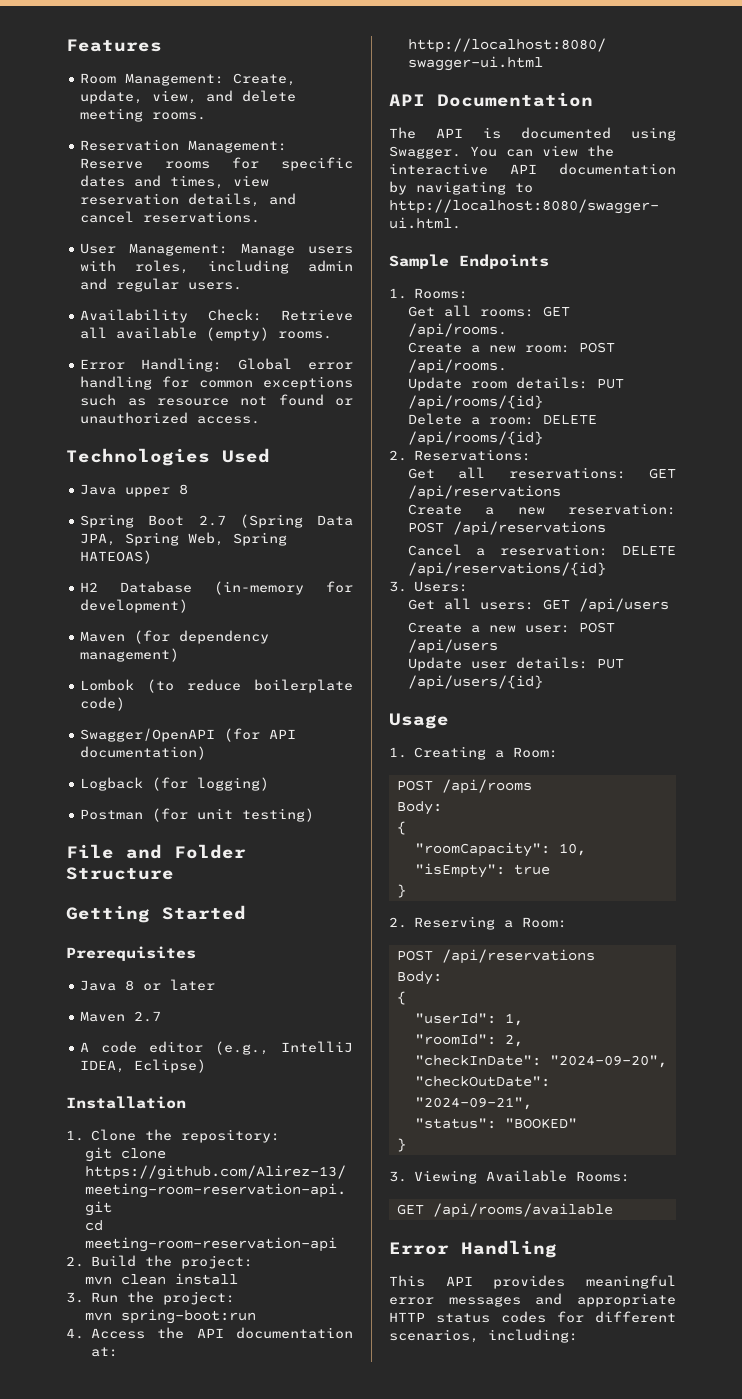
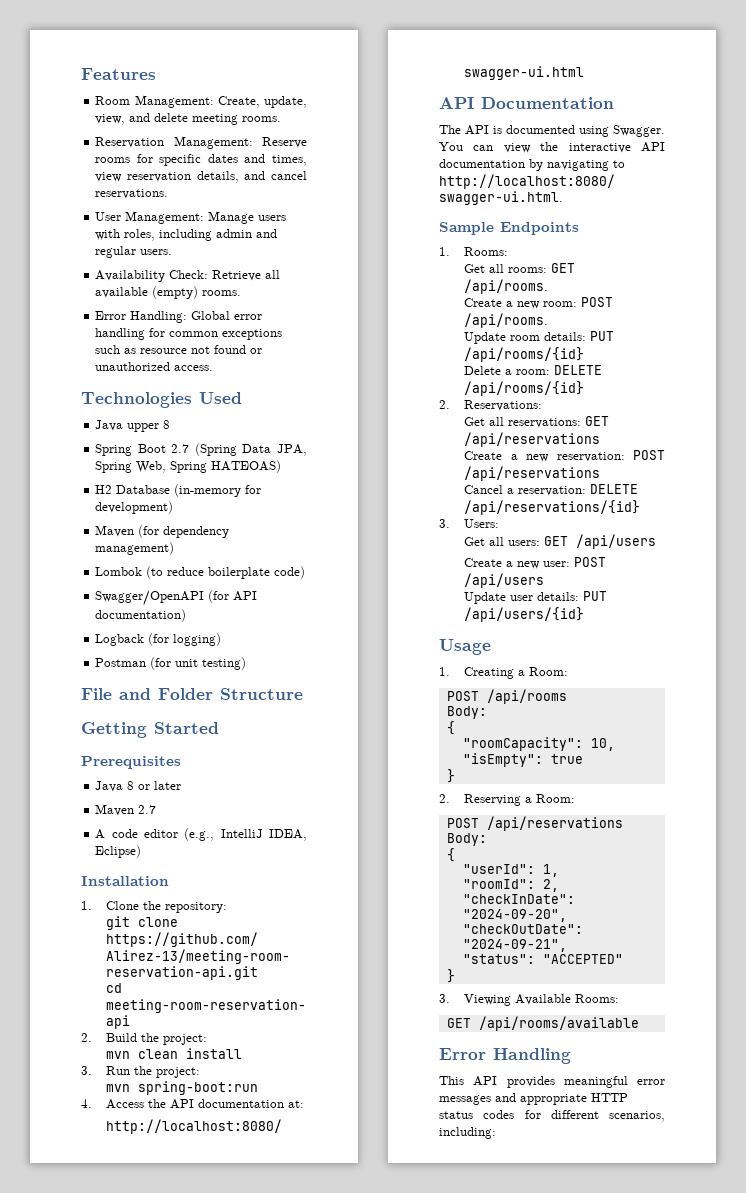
[504,1118,577,1129] "BOOKED" -> [542,954,623,964] "ACCEPTED"

